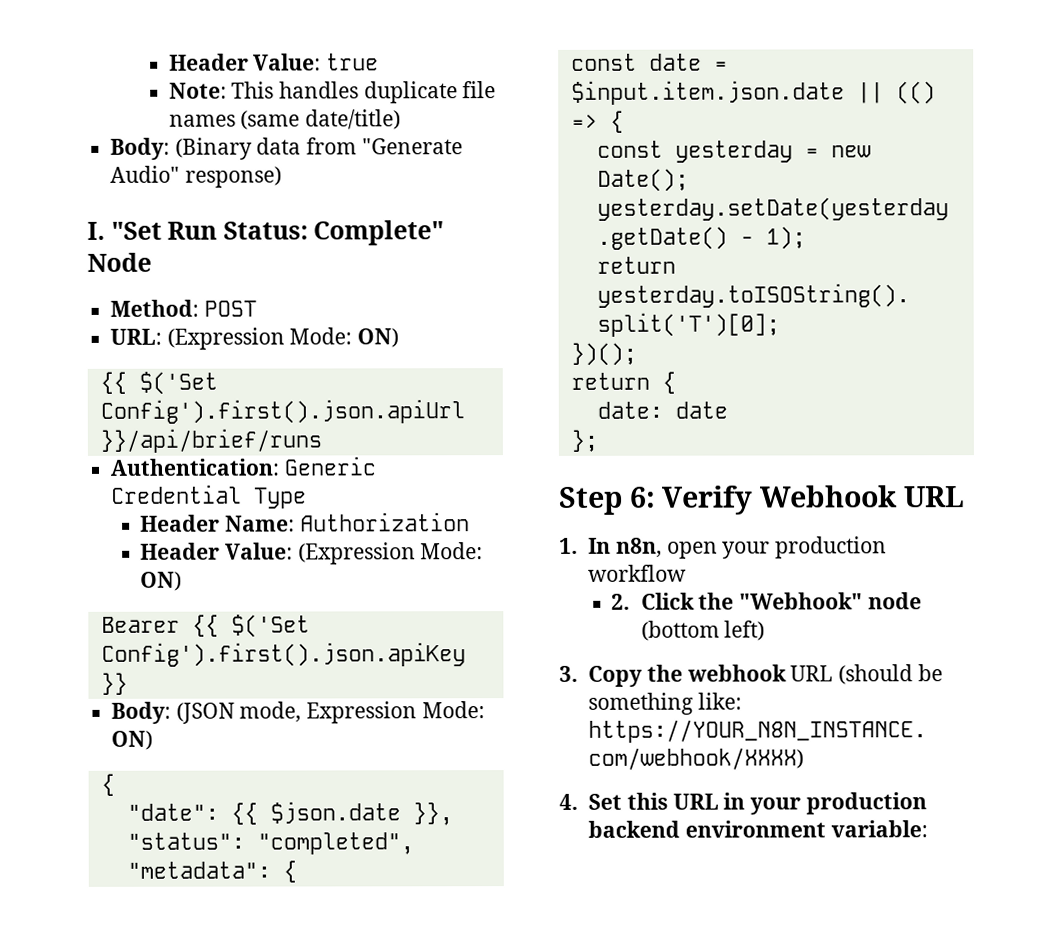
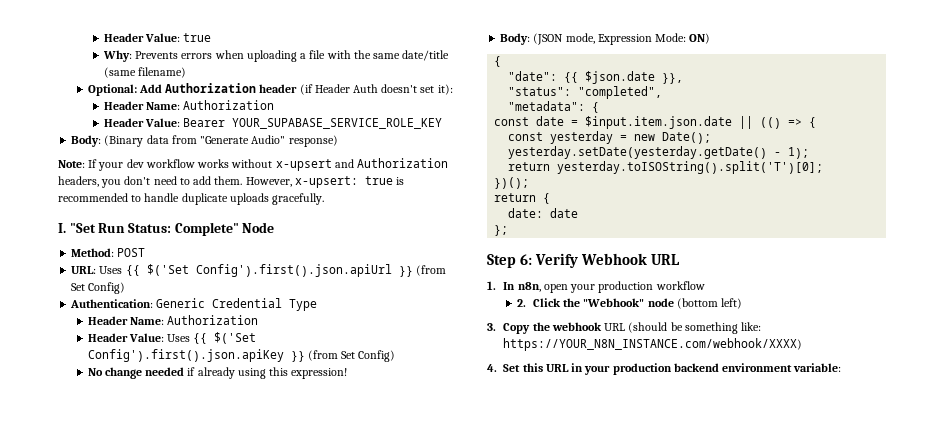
[168,81,497,104] [168,109,402,130] Note: This handles duplicate file names (same date/title) -> [102,50,450,62] [103,67,187,78] [87,83,453,96] [103,100,275,110] [103,118,443,129] Why: Prevents errors when uploading a file with the same date/title (same filename) // Optional: Add Authorization header (if Header Auth doesn't set it): // Header Name: Authorization // Header Value: Bearer YOUR_SUPABASE_SERVICE_ROLE_KEY
(282, 177) none -> [58,158,449,171] [58,176,405,188] [58,193,325,205] // Note: If your dev workflow works without x-upsert and Authorization headers, you don't need to add them. However, x-upsert: true is recommended to handle duplicate uploads gracefully.
[166,327,400,350] [99,371,218,395] [99,399,465,424] [99,428,322,453] (Expression Mode: ON) // {{ $('Set Config').first().json.apiUrl }}/api/brief/runs -> [99,264,446,277] [71,282,126,294] Uses {{ $('Set Config').first().json.apiUrl }} (from Set Config)
[297,542,484,565] [140,571,183,591] [100,616,180,633] (Expression Mode: ON) // Bearer -> [167,334,191,342] Uses
(128, 683) none -> [307,350,396,362] [87,367,348,379] (from Set Config) // No change needed if already using this expression!

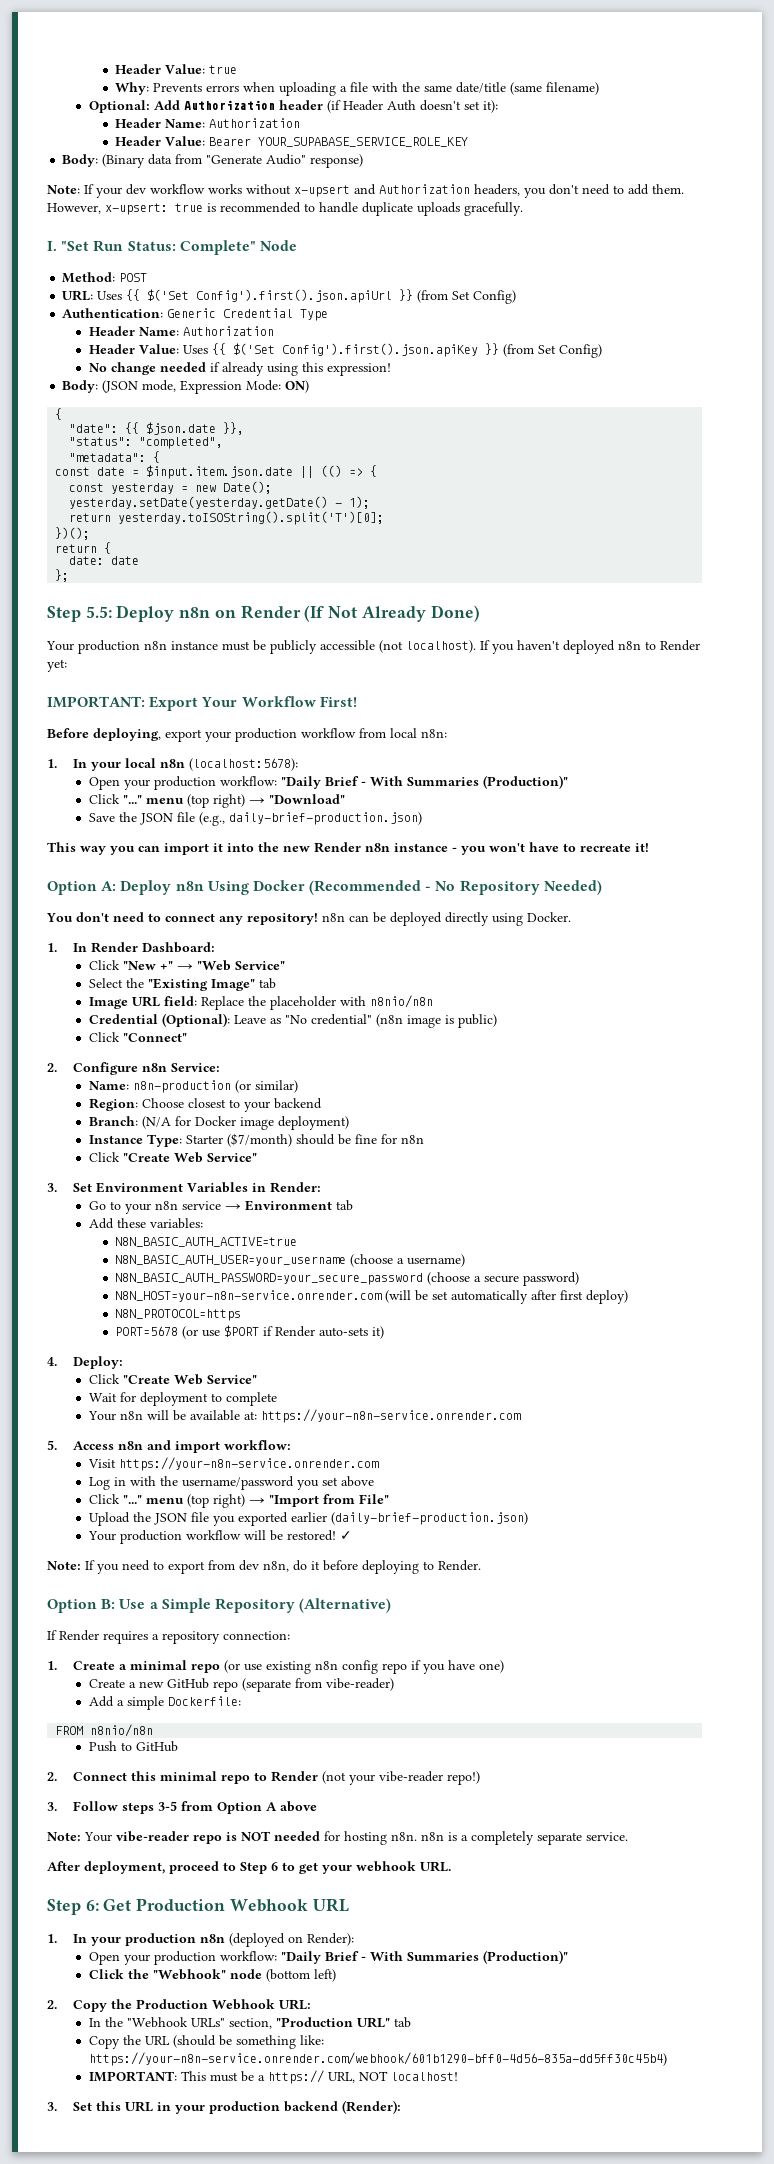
(509, 230) none -> [47,605,480,622] [46,640,700,654] [47,659,67,672] [47,696,357,711] [47,728,447,742] [47,758,299,771] [88,775,568,790] [88,794,345,808] [88,812,422,826] [47,842,649,855] [47,880,602,895] [46,912,571,926] [47,942,216,953] [88,960,285,971] [88,978,276,991] [88,995,433,1010] [88,1013,497,1028] [88,1032,187,1042] [47,1062,221,1075] [88,1080,298,1093] [88,1098,322,1112] [88,1116,349,1130] [88,1133,424,1147] [88,1152,257,1163] [47,1182,322,1193] [88,1200,353,1214] [88,1218,203,1229] [115,1237,298,1247] [115,1254,466,1267] [115,1272,580,1286] [115,1290,629,1304] [115,1309,242,1321] [115,1325,385,1339] [47,1356,124,1369] [88,1374,257,1385] [88,1392,277,1406] [87,1409,521,1423] [47,1440,292,1453] [87,1457,379,1471] [88,1476,374,1490] [88,1494,389,1508] [88,1512,528,1526] [87,1530,352,1544] [47,1560,481,1574] [47,1598,392,1613] [47,1630,290,1644] [47,1660,505,1674] [88,1678,394,1692] [88,1696,241,1710] [55,1724,154,1737] [88,1741,178,1752] [47,1771,481,1785] [47,1801,318,1814] [47,1831,628,1845] [47,1861,451,1874] // Step 5.5: Deploy n8n on Render (If Not Already Done) // Your production n8n instance must be publicly accessible (not localhost). If you haven't deployed n8n to Render yet: // IMPORTANT: Export Your Workflow First! // Before deploying, export your production workflow from local n8n: // 1. In your local n8n (localhost:5678): // Open your production workflow: "Daily Brief - With Summaries (Production)" // Click "..." menu (top right) → "Download" // Save the JSON file (e.g., daily-brief-production.json) // This way you can import it into the new Render n8n instance - you won't have to recreate it! // Option A: Deploy n8n Using Docker (Recommended - No Repository Needed) // You don't need to connect any repository! n8n can be deployed directly using Docker. // 1. In Render Dashboard: // Click "New +" → "Web Service" // Select the "Existing Image" tab // Image URL field: Replace the placeholder with n8nio/n8n // Credential (Optional): Leave as "No credential" (n8n image is public) // Click "Connect" // 2. Configure n8n Service: // Name: n8n-production (or similar) // Region: Choose closest to your backend // Branch: (N/A for Docker image deployment) // Instance Type: Starter ($7/month) should be fine for n8n // Click "Create Web Service" // 3. Set Environment Variables in Render: // Go to your n8n service → Environment tab // Add these variables: // N8N_BASIC_AUTH_ACTIVE=true // N8N_BASIC_AUTH_USER=your_username (choose a username) // N8N_BASIC_AUTH_PASSWORD=your_secure_password (choose a secure password) // N8N_HOST=your-n8n-service.onrender.com (will be set automatically after first deploy) // N8N_PROTOCOL=https // PORT=5678 (or use $PORT if Render auto-sets it) // 4. Deploy: // Click "Create Web Service" // Wait for deployment to complete // Your n8n will be available at: https://your-n8n-service.onrender.com // 5. Access n8n and import workflow: // Visit https://your-n8n-service.onrender.com // Log in with the username/password you set above // Click "..." menu (top right) → "Import from File" // Upload the JSON file you exported earlier (daily-brief-production.json) // Your production workflow will be restored! ✓ // Note: If you need to export from dev n8n, do it before deploying to Render. // Option B: Use a Simple Repository (Alternative) // If Render requires a repository connection: // 1. Create a minimal repo (or use existing n8n config repo if you have one) // Create a new GitHub repo (separate from vibe-reader) // Add a simple Dockerfile: // FROM n8nio/n8n // Push to GitHub // 2. Connect this minimal repo to Render (not your vibe-reader repo!) // 3. Follow steps 3-5 from Option A above // Note: Your vibe-reader repo is NOT needed for hosting n8n. n8n is a completely separate service. // After deployment, proceed to Step 6 to get your webhook URL.
[535,253,579,268] Verify -> [103,1898,226,1911] Get Production
[517,281,705,293] [516,299,526,307] n8n, open your production workflow // 2. -> [91,1933,355,1947] [88,1950,568,1965] your production n8n (deployed on Render): // Open your production workflow: "Daily Brief - With Summaries (Production)" //
[487,322,602,334] 3. Copy the webhook -> [47,1999,312,2012] [88,2017,411,2029] [88,2035,141,2049] 2. Copy the Production Webhook URL: // In the "Webhook URLs" section, "Production URL" tab // Copy the
[503,338,803,351] [487,364,497,372] https://YOUR_N8N_INSTANCE.com/webhook/XXXX) // 4. -> [88,2052,667,2066] [88,2070,458,2084] [47,2102,57,2111] https://your-n8n-service.onrender.com/webhook/601b1290-bff0-4d56-835a-dd5ff30c45b4) // IMPORTANT: This must be a https:// URL, NOT localhost! // 3.
[722,363,842,372] environment variable: -> [342,2100,402,2114] (Render):

